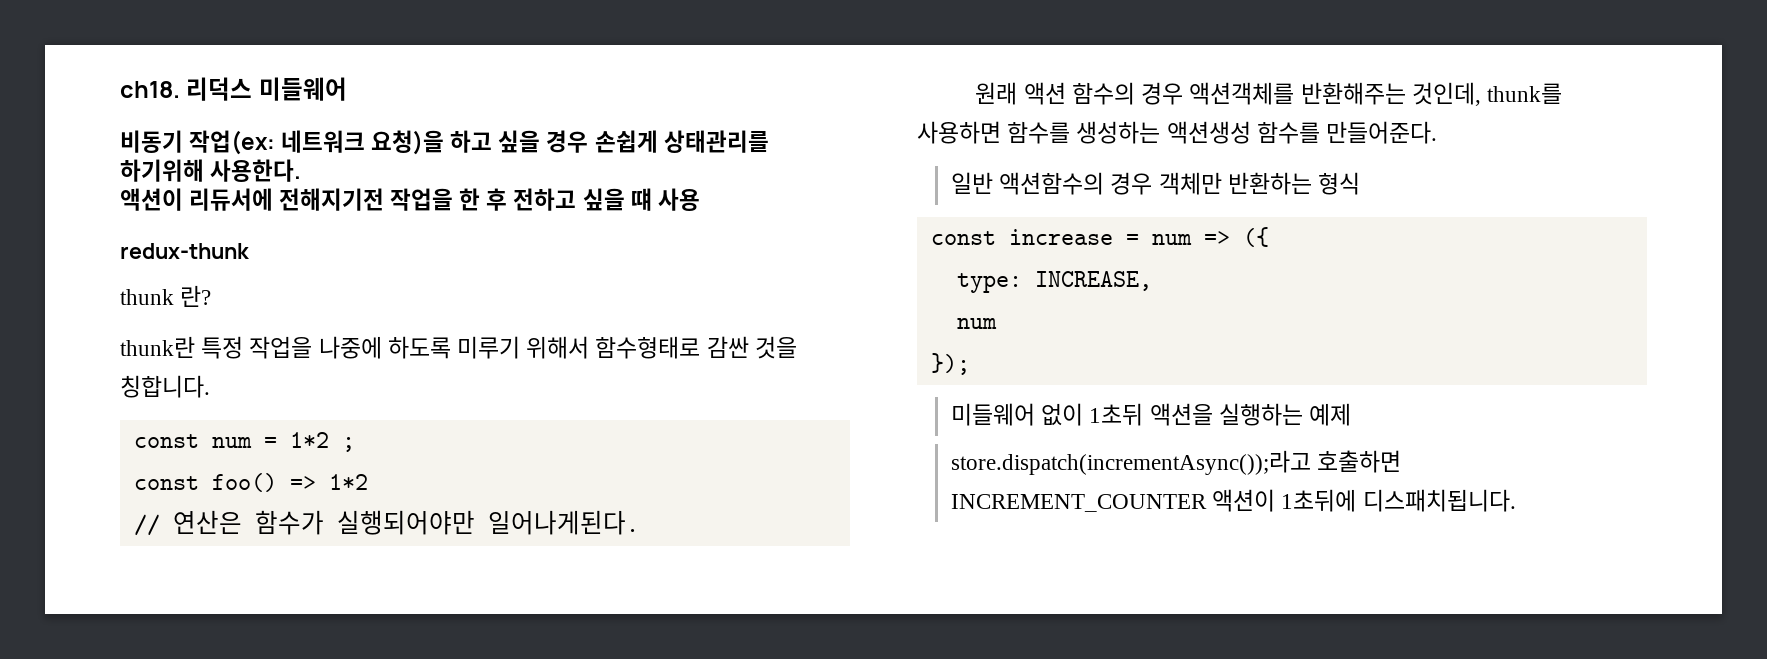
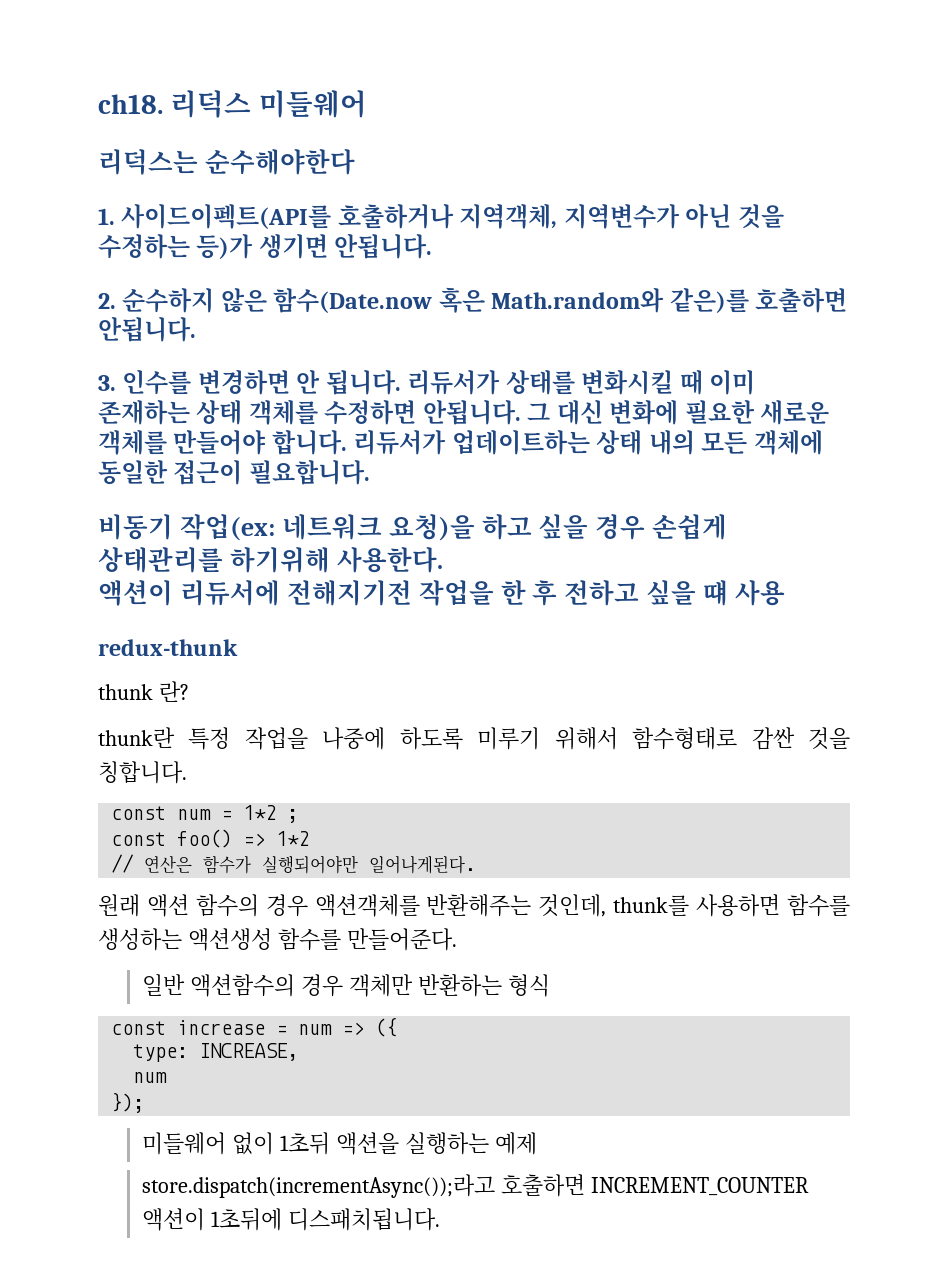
(347, 89) none -> [98,149,355,175] [98,204,784,229] [98,234,433,259] [98,287,848,313] [98,317,196,342] [98,370,756,395] [98,400,830,425] [98,430,823,455] [98,460,370,485] // 리덕스는 순수해야한다 // 1. 사이드이펙트(API를 호출하거나 지역객체, 지역변수가 아닌 것을 수정하는 등)가 생기면 안됩니다. // 2. 순수하지 않은 함수(Date.now 혹은 Math.random와 같은)를 호출하면 안됩니다. // 3. 인수를 변경하면 안 됩니다. 리듀서가 상태를 변화시킬 때 이미 존재하는 상태 객체를 수정하면 안됩니다. 그 대신 변화에 필요한 새로운 객체를 만들어야 합니다. 리듀서가 업데이트하는 상태 내의 모든 객체에 동일한 접근이 필요합니다.

